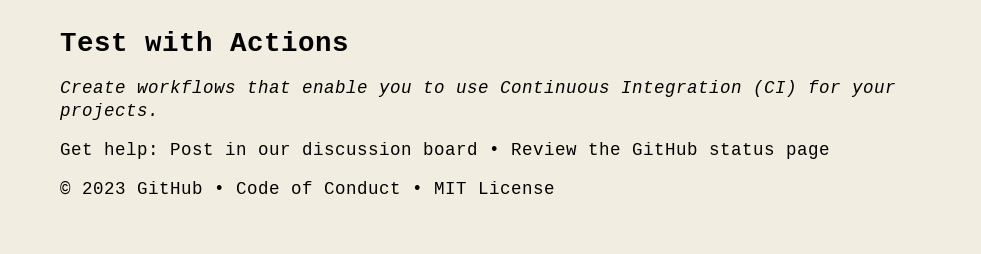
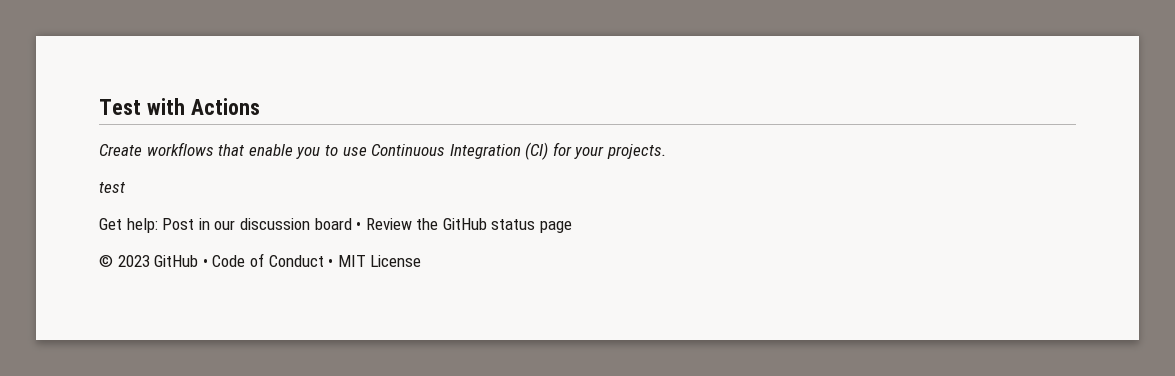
(159, 111) none -> [99,182,125,193] // test

